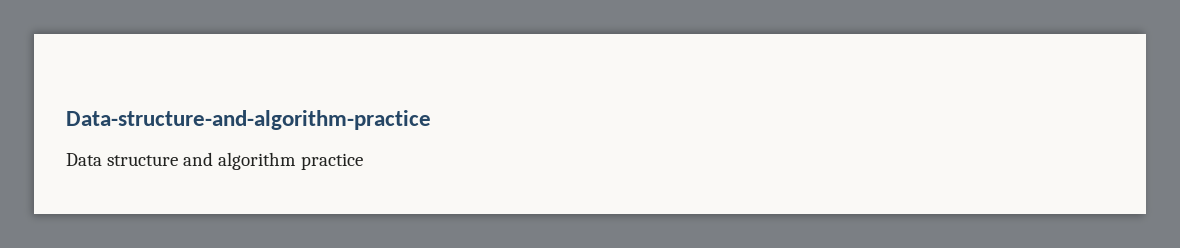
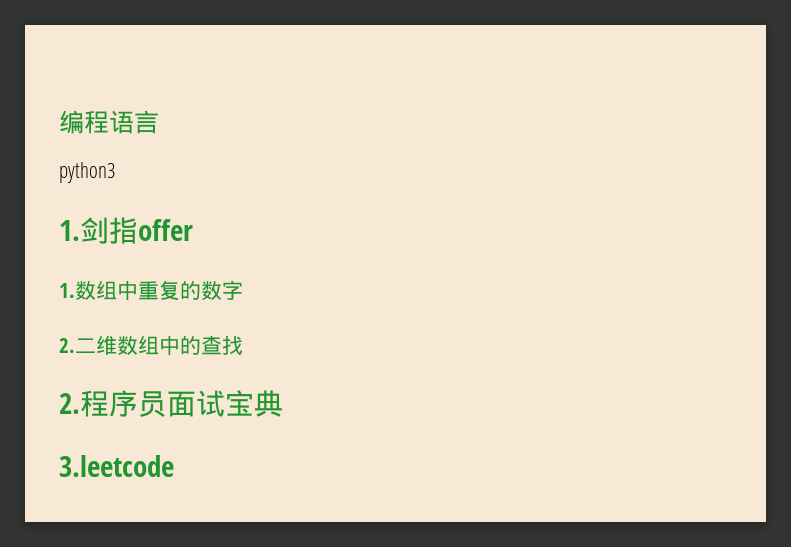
[66,110,431,130] [66,152,363,170] Data-structure-and-algorithm-practice // Data structure and algorithm practice -> [59,110,159,134] [59,162,115,183] [59,217,193,244] [59,280,243,301] [59,335,243,356] [59,390,283,417] [59,455,174,477] 编程语言 // python3 // 1.剑指offer // 1.数组中重复的数字 // 2.二维数组中的查找 // 2.程序员面试宝典 // 3.leetcode

